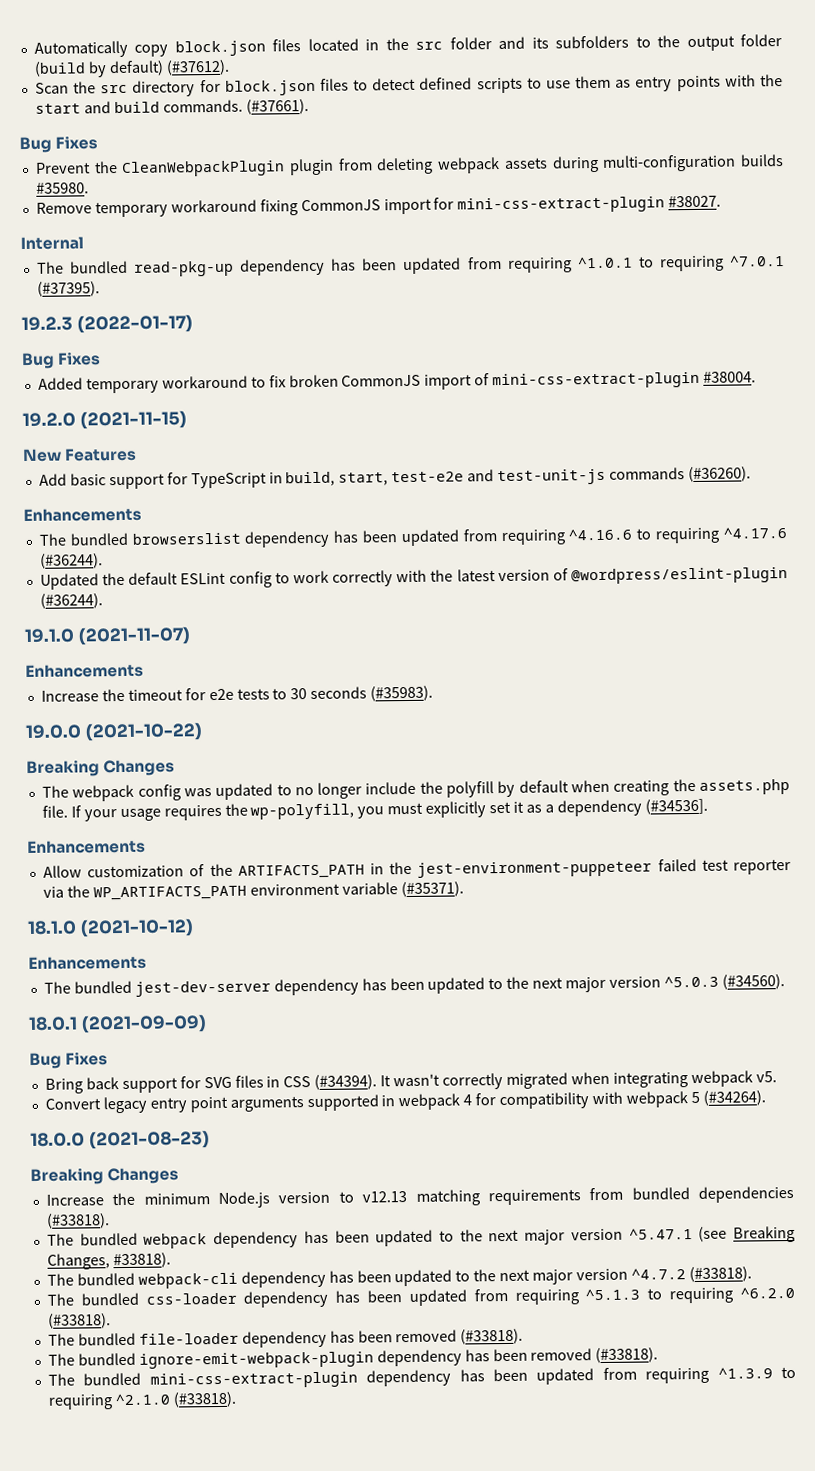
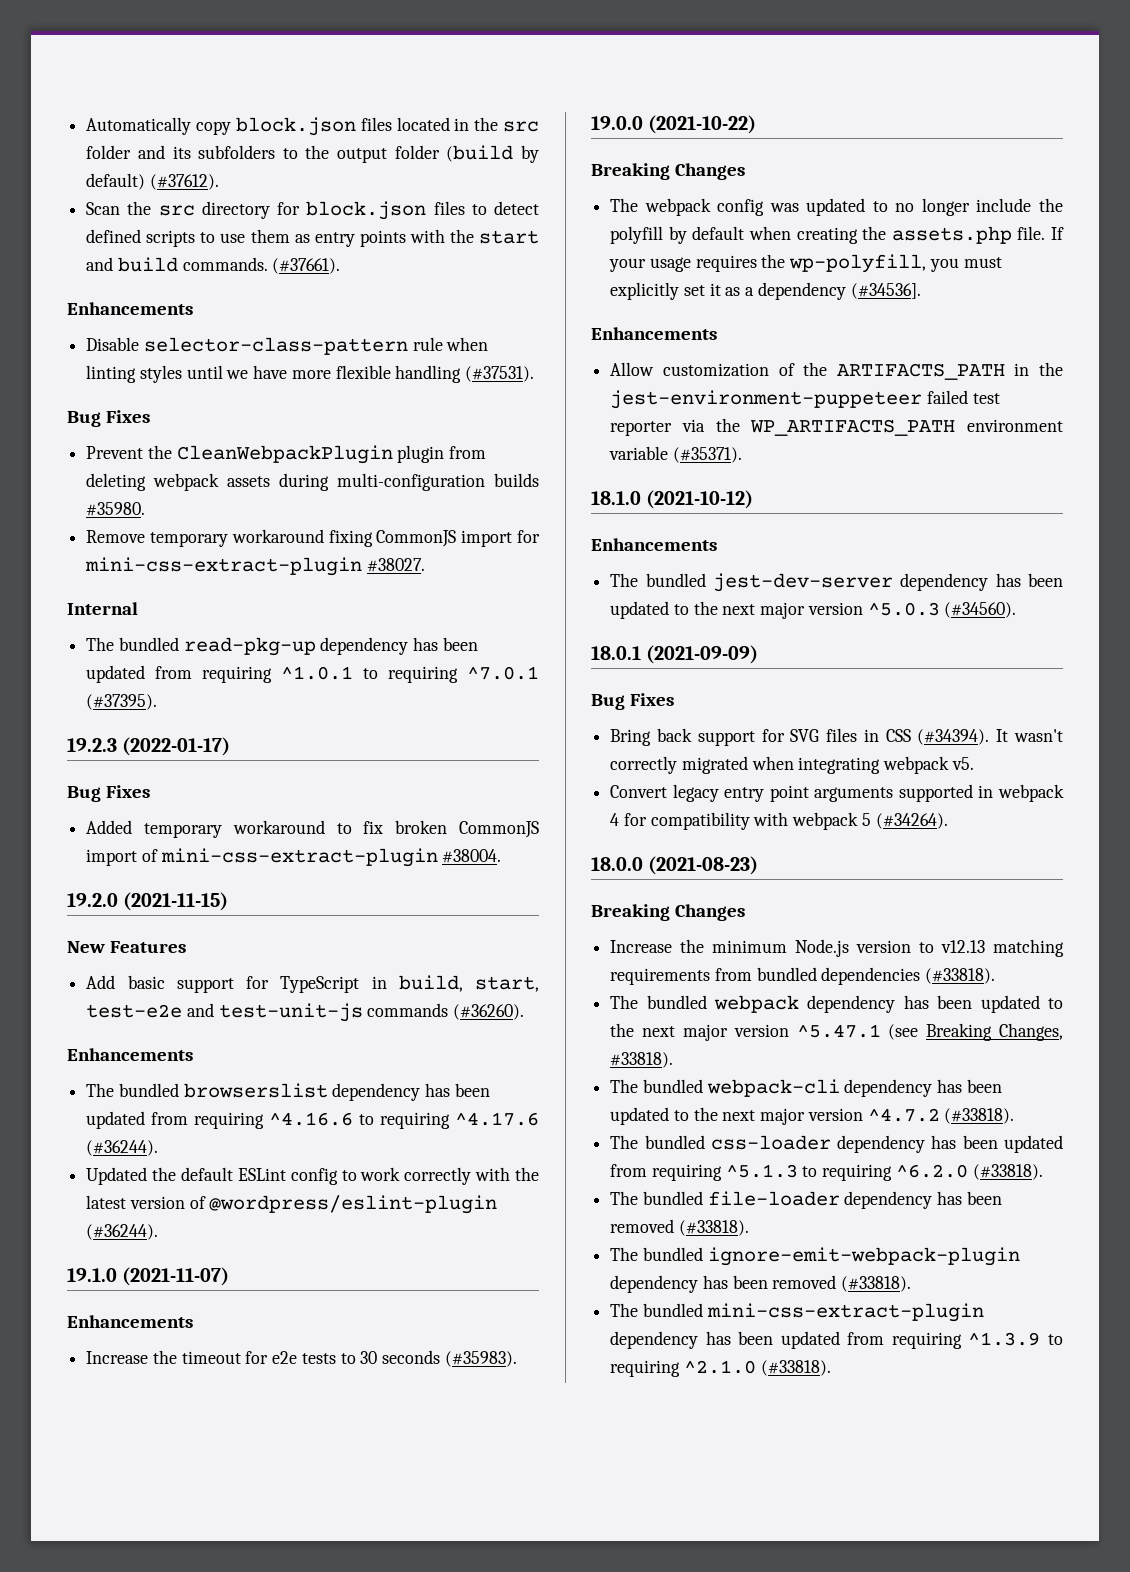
(309, 107) none -> [67,302,193,315] [86,337,489,355] [86,365,535,383] // Enhancements // Disable selector-class-pattern rule when linting styles until we have more flexible handling (#37531).

